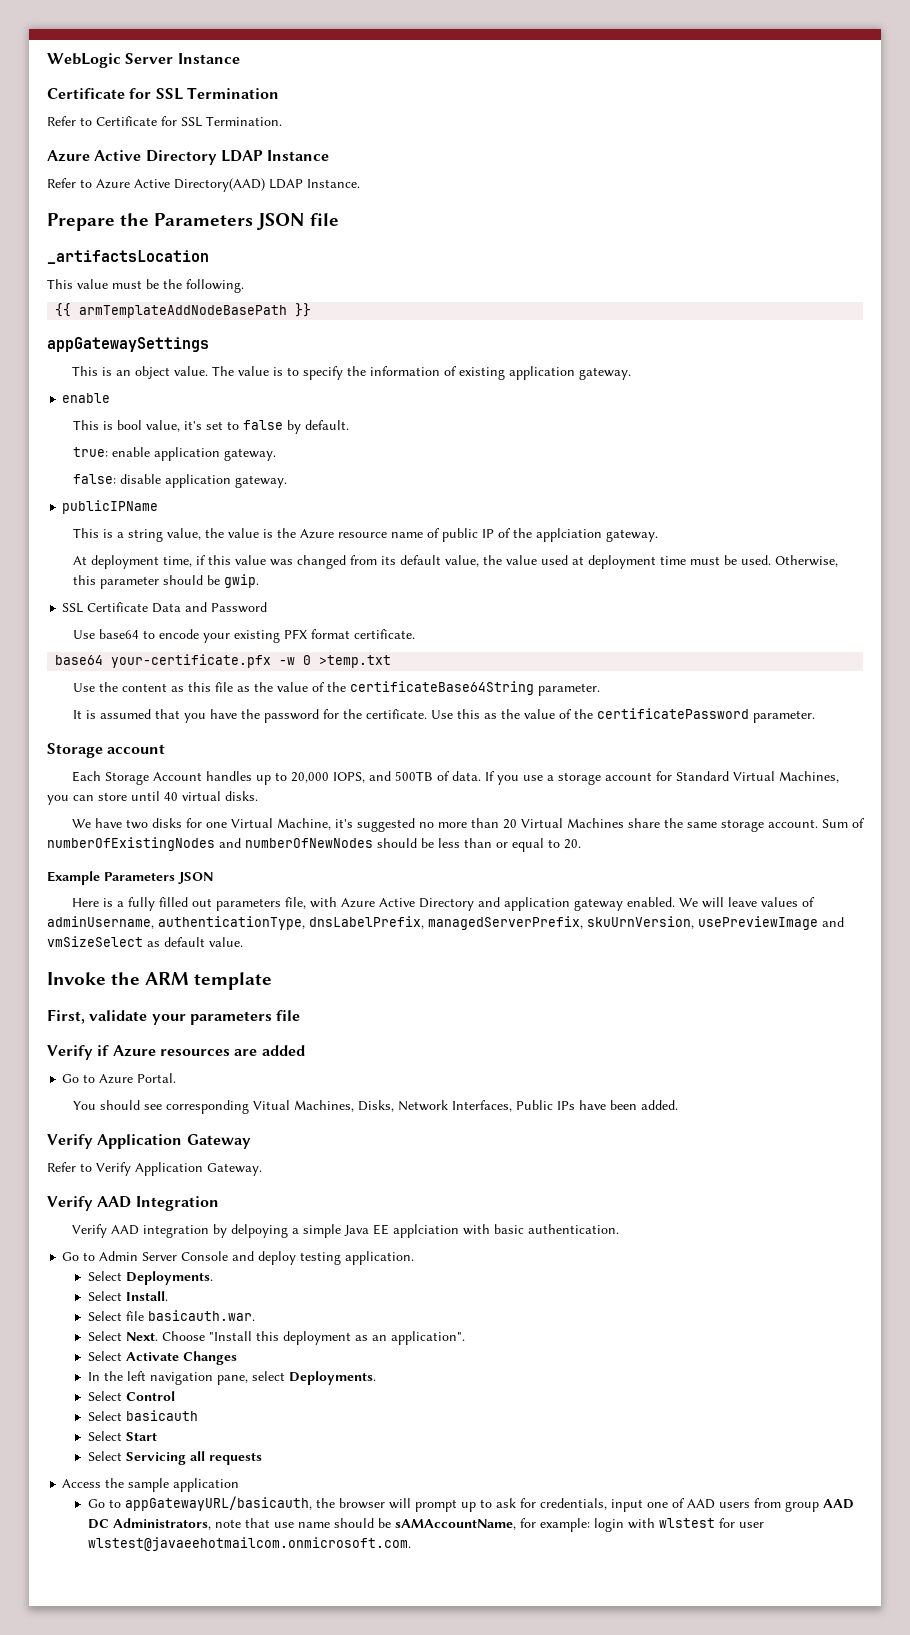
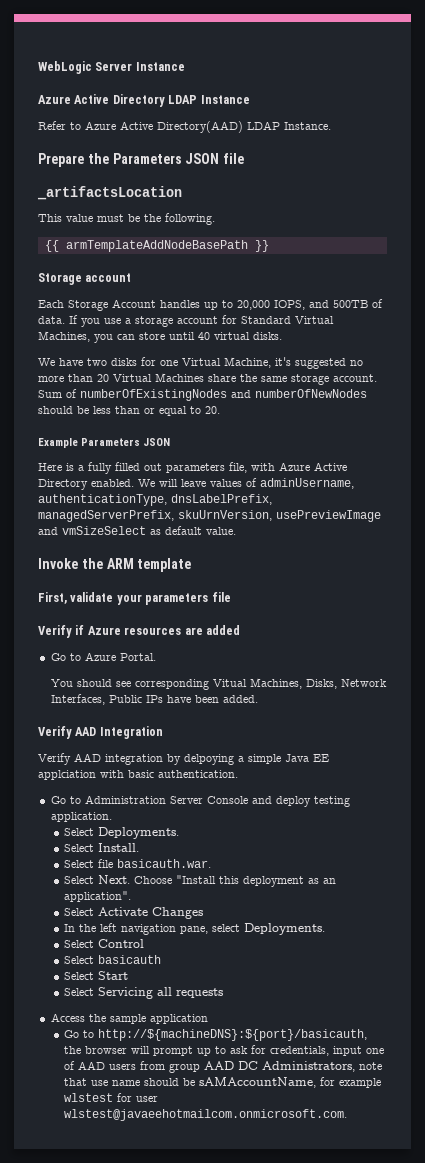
[47,87,279,100] [47,116,282,127] // Certificate for SSL Termination // Refer to Certificate for SSL Termination. -> (185, 66) none
[47,337,209,352] [71,366,631,380] [62,393,111,403] [72,420,349,434] [72,447,276,461] [72,474,287,488] [62,500,159,514] [72,528,658,542] [72,555,838,569] [72,574,259,589] [62,602,268,613] [72,629,415,643] [55,654,392,668] [72,681,600,696] [72,708,815,723] // appGatewaySettings // This is an object value. The value is to specify the information of existing application gateway. // enable // This is bool value, it's set to false by default. // true: enable application gateway. // false: disable application gateway. // publicIPName // This is a string value, the value is the Azure resource name of public IP of the applciation gateway. // At deployment time, if this value was changed from its default value, the value used at deployment time must be used. Otherwise, this parameter should be gwip. // SSL Certificate Data and Password // Use base64 to encode your existing PFX format certificate. // base64 your-certificate.pfx -w 0 >temp.txt // Use the content as this file as the value of the certificateBase64String parameter. // It is assumed that you have the password for the certificate. Use this as the value of the certificatePassword parameter. -> (269, 246) none
[477,897,623,911] and application gateway -> (88, 484) none
[47,1134,251,1149] [47,1162,262,1176] // Verify Application Gateway // Refer to Verify Application Gateway. -> (259, 699) none
[99,1251,139,1261] Admin -> [84,795,166,804] Administration
[124,1496,312,1511] appGatewayURL/basicauth, -> [98,1029,368,1041] http://${machineDNS}:${port}/basicauth,
[539,1518,655,1532] example: login with -> [339,1078,382,1088] example

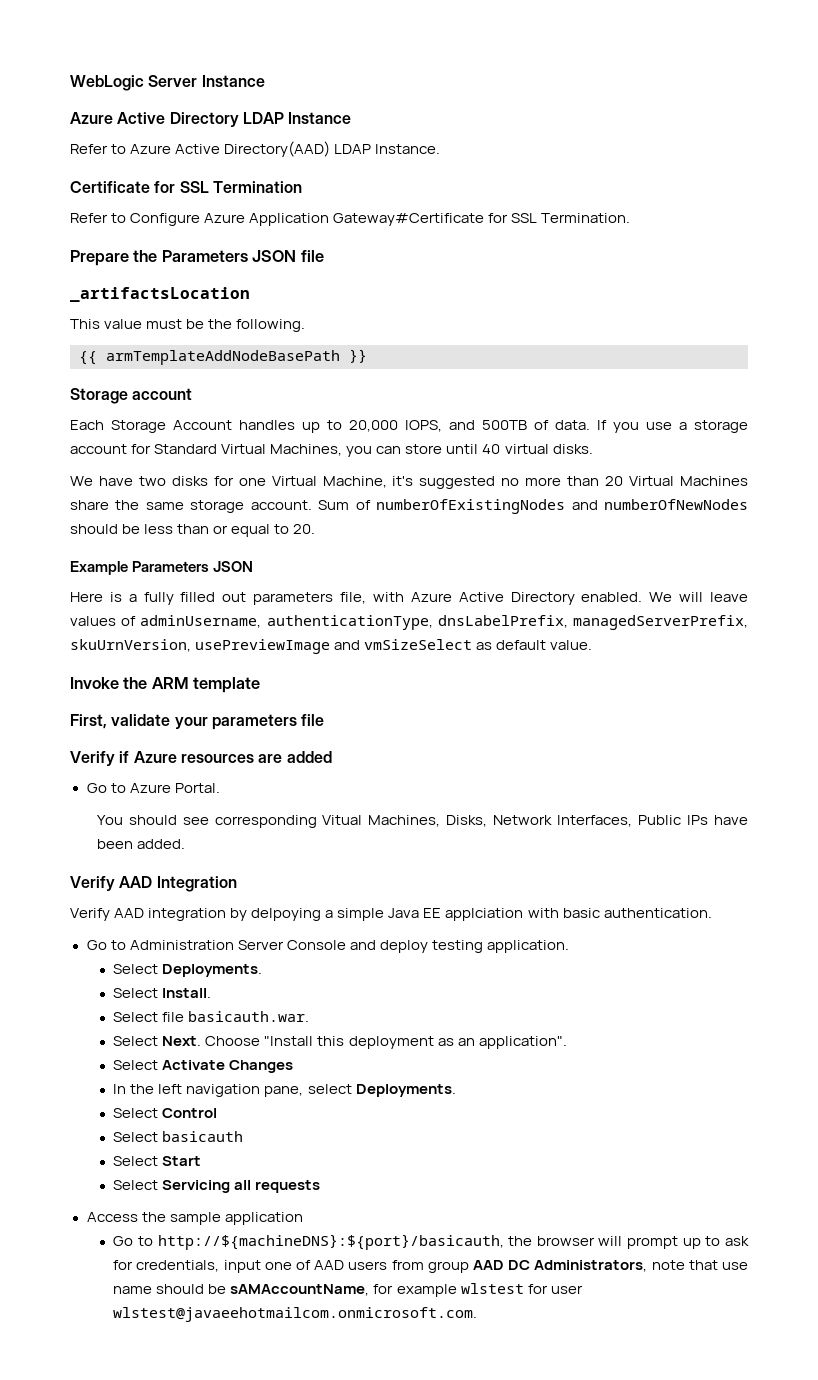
(331, 126) none -> [70,181,302,193] [70,213,631,226] // Certificate for SSL Termination // Refer to Configure Azure Application Gateway#Certificate for SSL Termination.

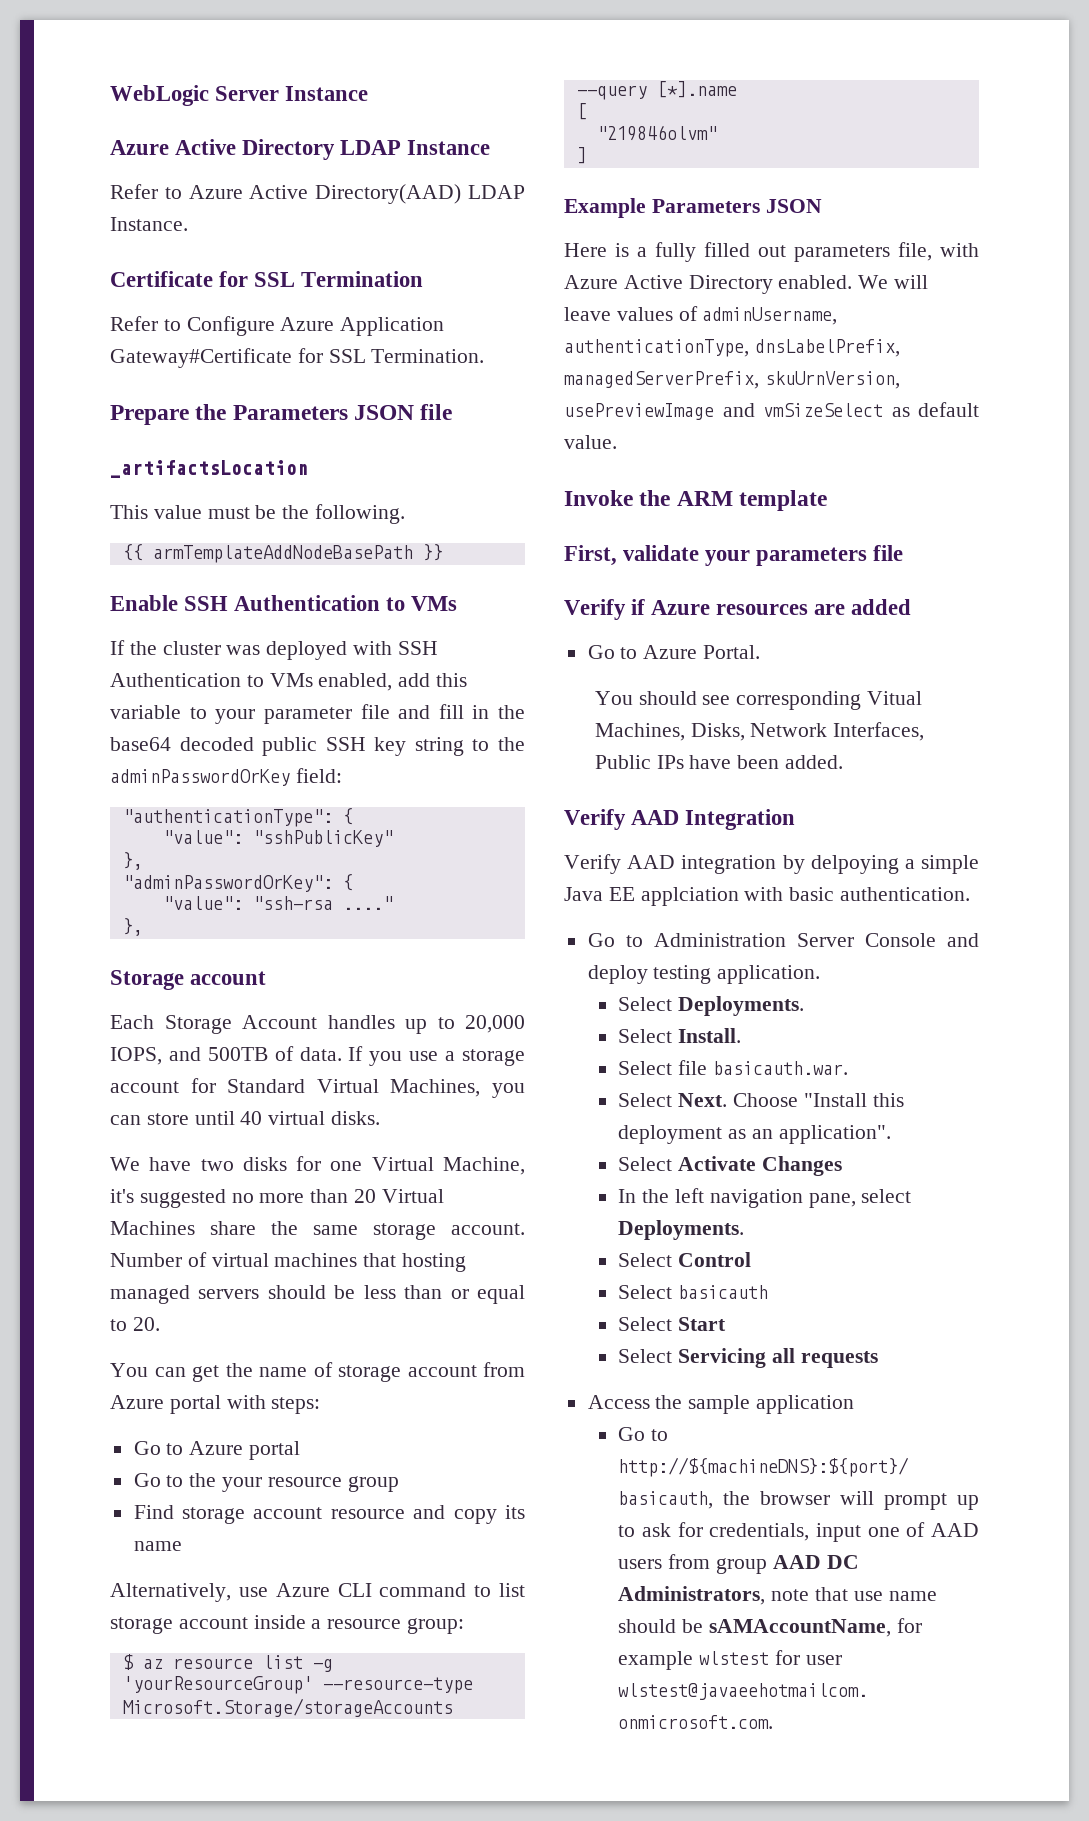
(367, 356) none -> [110,595,458,611] [110,640,438,660] [110,673,468,691] [110,704,525,724] [110,737,525,756] [110,768,342,786] [122,808,353,827] [162,830,393,847] [122,852,143,870] [122,874,353,892] [162,896,393,910] [122,918,143,936] // Enable SSH Authentication to VMs // If the cluster was deployed with SSH Authentication to VMs enabled, add this variable to your parameter file and fill in the base64 decoded public SSH key string to the adminPasswordOrKey field: // "authenticationType": { // "value": "sshPublicKey" // }, // "adminPasswordOrKey": { // "value": "ssh-rsa ...." // },
[318,499,748,514] Sum of numberOfExistingNodes and numberOfNewNodes -> [110,1252,467,1272] [110,1285,260,1304] Number of virtual machines that hosting managed servers
(316, 529) none -> [110,1362,525,1382] [110,1395,321,1414] [133,1441,301,1460] [133,1473,399,1492] [133,1505,525,1524] [133,1541,182,1551] [110,1583,525,1602] [110,1615,465,1634] [122,1654,333,1672] [122,1676,473,1694] [122,1698,453,1717] [576,81,737,100] [576,103,587,120] [596,125,717,141] [576,147,587,164] // You can get the name of storage account from Azure portal with steps: // Go to Azure portal // Go to the your resource group // Find storage account resource and copy its name // Alternatively, use Azure CLI command to list storage account inside a resource group: // $ az resource list -g 'yourResourceGroup' --resource-type Microsoft.Storage/storageAccounts --query [*].name // [ // "219846olvm" // ]

